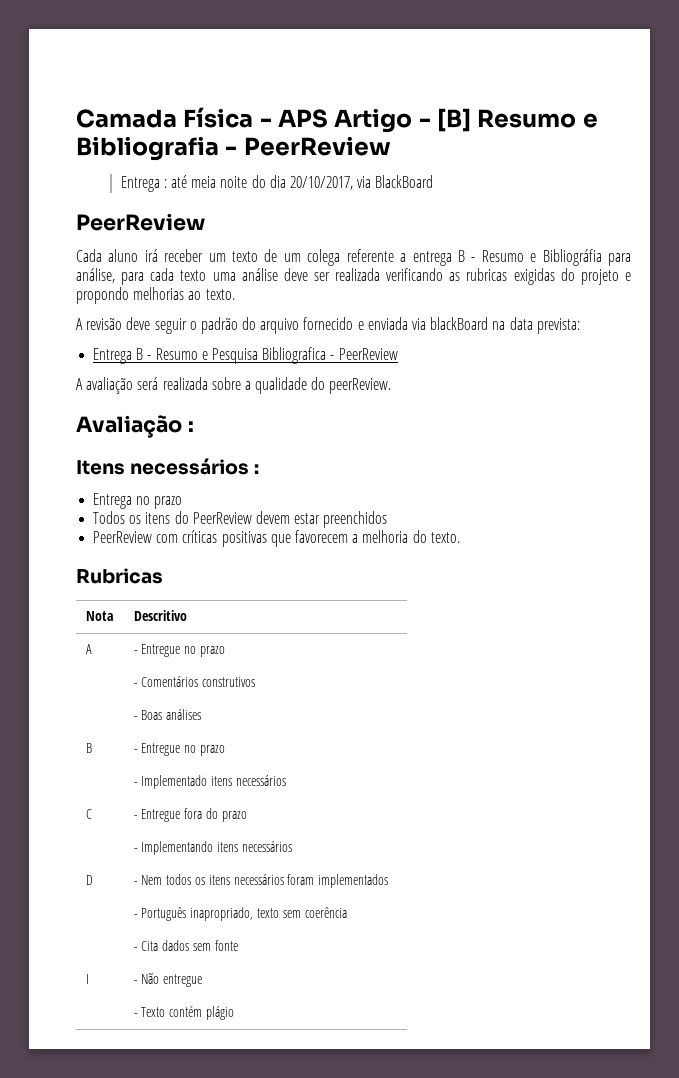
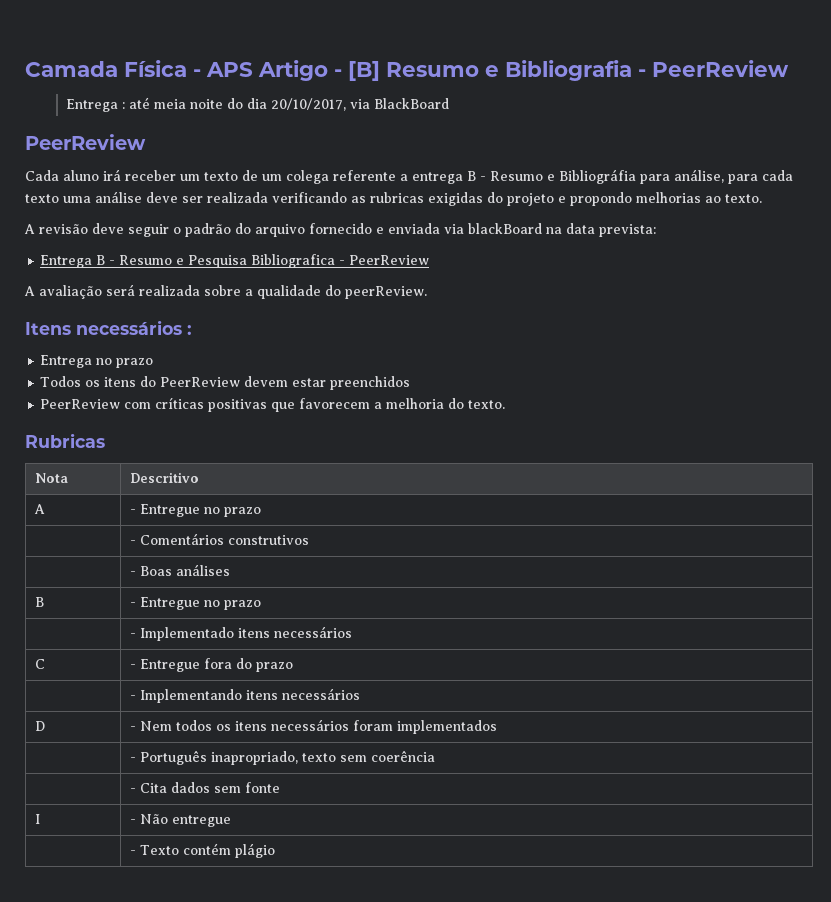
[76,415,194,438] // Avaliação : -> (427, 292) none

